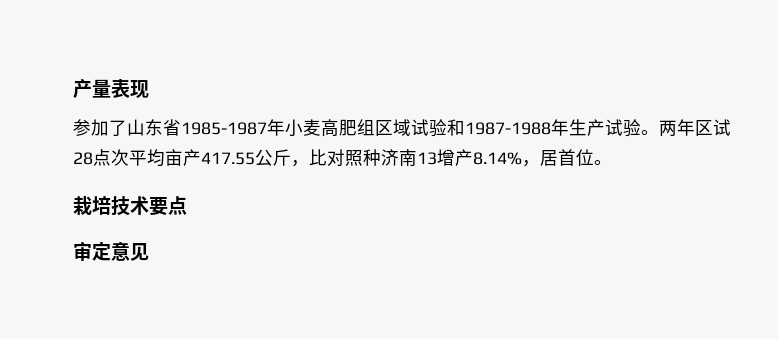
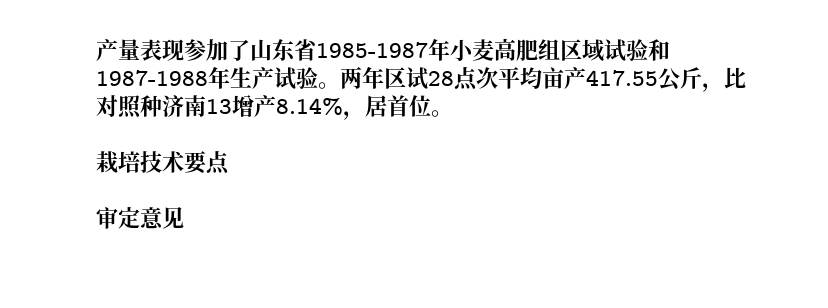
(149, 89) // -> (184, 50) none

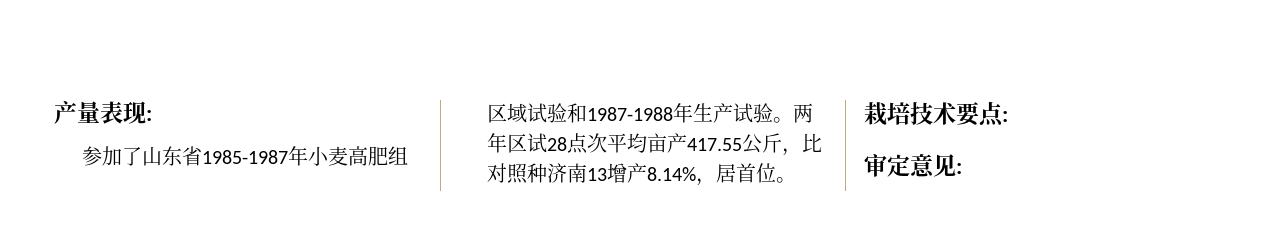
(184, 50) none -> [146,110,152,121] : //
(230, 163) none -> [1002,111,1008,122] :
(184, 218) none -> [956,163,962,174] :

